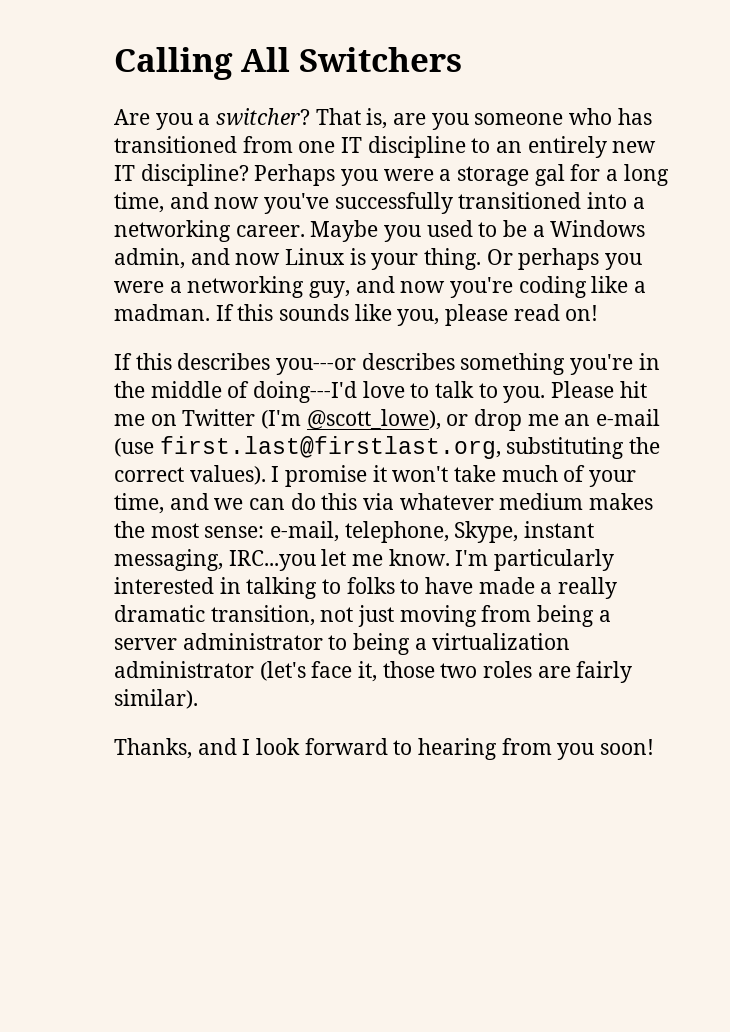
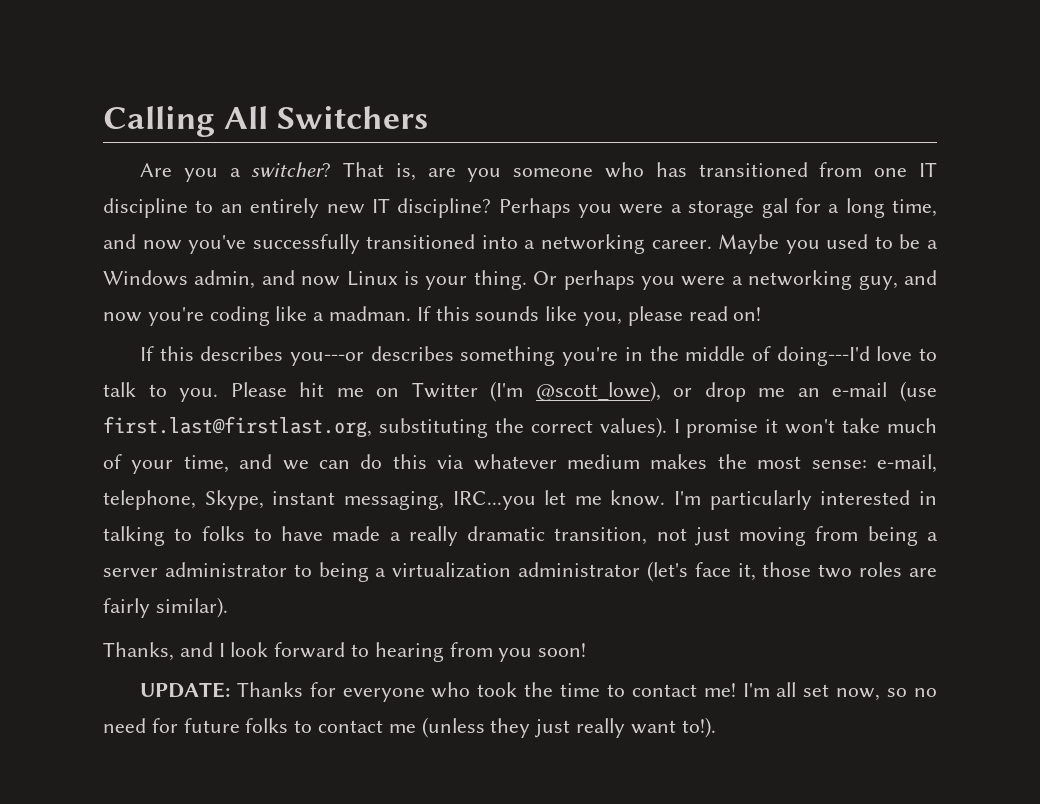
(655, 747) none -> [139,682,938,702] [103,717,716,738] // UPDATE: Thanks for everyone who took the time to contact me! I'm all set now, so no need for future folks to contact me (unless they just really want to!).

